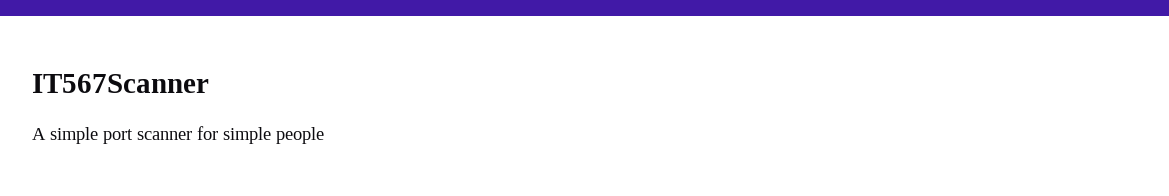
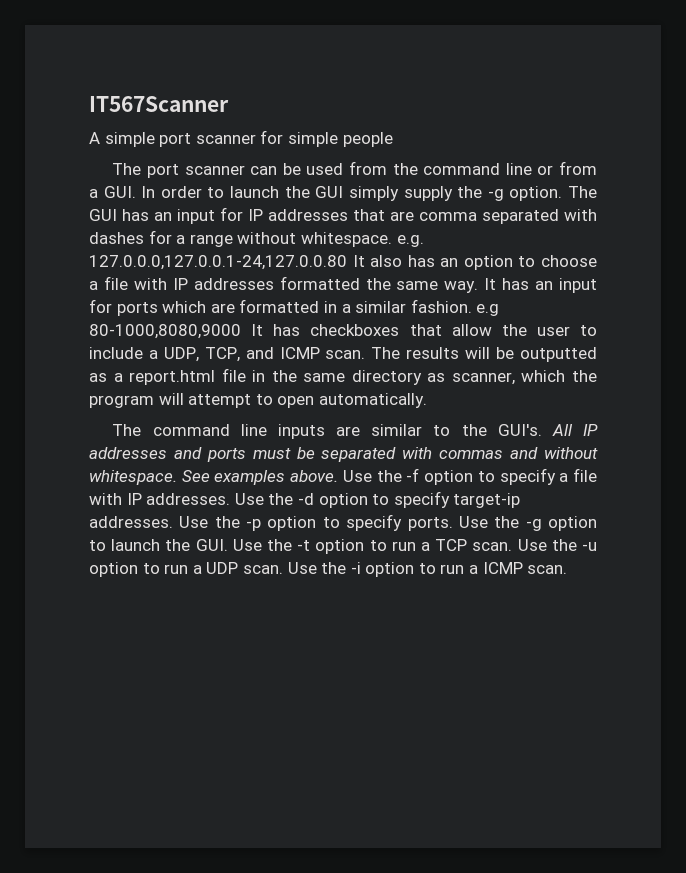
(324, 135) none -> [112,161,597,178] [89,186,598,201] [89,207,597,224] [89,230,424,247] [89,255,597,270] [89,276,597,293] [89,299,500,316] [89,324,597,339] [89,347,598,362] [89,368,597,385] [89,393,427,408] [112,424,599,439] [89,447,599,462] [89,468,598,485] [89,491,521,508] [89,514,597,531] [89,539,597,554] [89,562,568,577] // The port scanner can be used from the command line or from a GUI. In order to launch the GUI simply supply the -g option. The GUI has an input for IP addresses that are comma separated with dashes for a range without whitespace. e.g. 127.0.0.0,127.0.0.1-24,127.0.0.80 It also has an option to choose a file with IP addresses formatted the same way. It has an input for ports which are formatted in a similar fashion. e.g 80-1000,8080,9000 It has checkboxes that allow the user to include a UDP, TCP, and ICMP scan. The results will be outputted as a report.html file in the same directory as scanner, which the program will attempt to open automatically. // The command line inputs are similar to the GUI's. All IP addresses and ports must be separated with commas and without whitespace. See examples above. Use the -f option to specify a file with IP addresses. Use the -d option to specify target-ip addresses. Use the -p option to specify ports. Use the -g option to launch the GUI. Use the -t option to run a TCP scan. Use the -u option to run a UDP scan. Use the -i option to run a ICMP scan.

